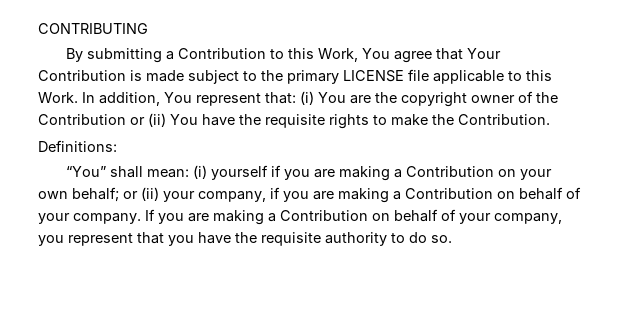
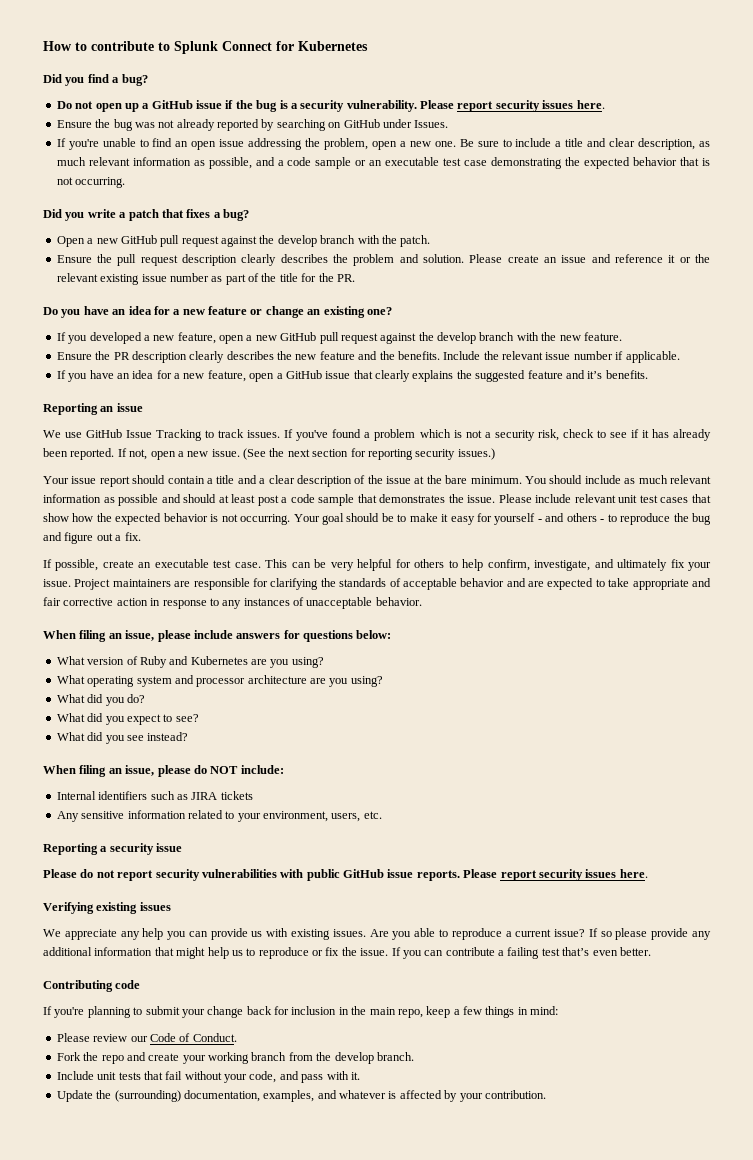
[38,23,148,34] [66,48,502,63] [38,69,552,84] [38,91,558,107] [38,113,550,129] [38,140,117,152] [66,165,553,181] [38,187,581,203] [38,209,562,225] [38,232,452,246] CONTRIBUTING // By submitting a Contribution to this Work, You agree that Your Contribution is made subject to the primary LICENSE file applicable to this Work. In addition, You represent that: (i) You are the copyright owner of the Contribution or (ii) You have the requisite rights to make the Contribution. // Definitions: // “You” shall mean: (i) yourself if you are making a Contribution on your own behalf; or (ii) your company, if you are making a Contribution on behalf of your company. If you are making a Contribution on behalf of your company, you represent that you have the requisite authority to do so. -> [43,41,368,54] [43,74,148,86] [56,100,605,112] [56,119,449,131] [56,138,710,150] [56,157,711,169] [56,177,126,188] [43,209,249,221] [56,235,431,247] [56,254,710,266] [56,273,355,285] [43,306,392,318] [56,332,622,344] [56,351,680,363] [56,370,648,382] [43,403,143,415] [43,429,711,441] [43,448,495,460] [43,475,711,487] [43,494,711,506] [43,513,712,525] [43,532,141,544] [43,559,712,571] [43,578,712,590] [43,597,422,609] [43,630,392,642] [56,656,324,668] [56,675,383,687] [56,694,145,706] [56,713,199,725] [56,732,189,744] [43,765,284,777] [56,791,253,800] [56,810,382,822] [43,843,183,855] [43,869,648,881] [43,902,171,914] [43,928,711,940] [43,947,651,959] [43,980,141,992] [43,1006,559,1018] [56,1033,237,1042] [56,1052,414,1064] [56,1071,360,1083] [56,1090,546,1102] How to contribute to Splunk Connect for Kubernetes // Did you find a bug? // Do not open up a GitHub issue if the bug is a security vulnerability. Please report security issues here. // Ensure the bug was not already reported by searching on GitHub under Issues. // If you're unable to find an open issue addressing the problem, open a new one. Be sure to include a title and clear description, as much relevant information as possible, and a code sample or an executable test case demonstrating the expected behavior that is not occurring. // Did you write a patch that fixes a bug? // Open a new GitHub pull request against the develop branch with the patch. // Ensure the pull request description clearly describes the problem and solution. Please create an issue and reference it or the relevant existing issue number as part of the title for the PR. // Do you have an idea for a new feature or change an existing one? // If you developed a new feature, open a new GitHub pull request against the develop branch with the new feature. // Ensure the PR description clearly describes the new feature and the benefits. Include the relevant issue number if applicable. // If you have an idea for a new feature, open a GitHub issue that clearly explains the suggested feature and it’s benefits. // Reporting an issue // We use GitHub Issue Tracking to track issues. If you've found a problem which is not a security risk, check to see if it has already been reported. If not, open a new issue. (See the next section for reporting security issues.) // Your issue report should contain a title and a clear description of the issue at the bare minimum. You should include as much relevant information as possible and should at least post a code sample that demonstrates the issue. Please include relevant unit test cases that show how the expected behavior is not occurring. Your goal should be to make it easy for yourself - and others - to reproduce the bug and figure out a fix. // If possible, create an executable test case. This can be very helpful for others to help confirm, investigate, and ultimately fix your issue. Project maintainers are responsible for clarifying the standards of acceptable behavior and are expected to take appropriate and fair corrective action in response to any instances of unacceptable behavior. // When filing an issue, please include answers for questions below: // What version of Ruby and Kubernetes are you using? // What operating system and processor architecture are you using? // What did you do? // What did you expect to see? // What did you see instead? // When filing an issue, please do NOT include: // Internal identifiers such as JIRA tickets // Any sensitive information related to your environment, users, etc. // Reporting a security issue // Please do not report security vulnerabilities with public GitHub issue reports. Please report security issues here. // Verifying existing issues // We appreciate any help you can provide us with existing issues. Are you able to reproduce a current issue? If so please provide any additional information that might help us to reproduce or fix the issue. If you can contribute a failing test that’s even better. // Contributing code // If you're planning to submit your change back for inclusion in the main repo, keep a few things in mind: // Please review our Code of Conduct. // Fork the repo and create your working branch from the develop branch. // Include unit tests that fail without your code, and pass with it. // Update the (surrounding) documentation, examples, and whatever is affected by your contribution.

